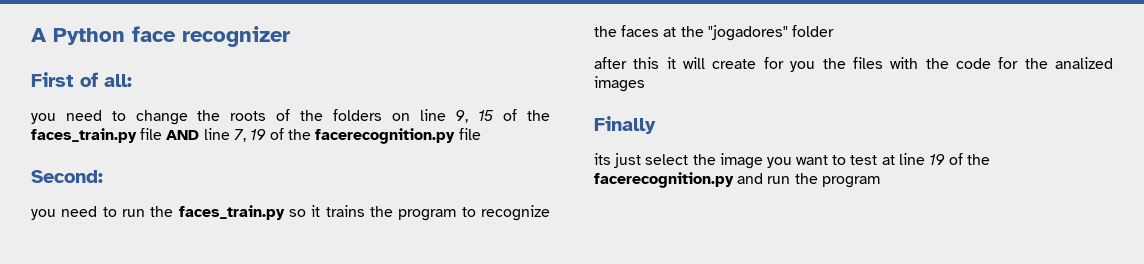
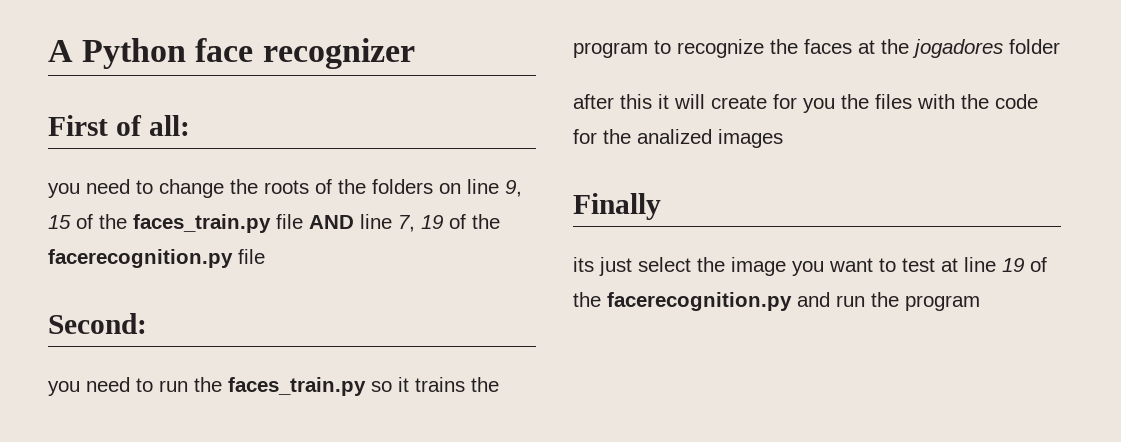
[707,25,788,41] "jogadores" -> [912,39,1003,58] jogadores

